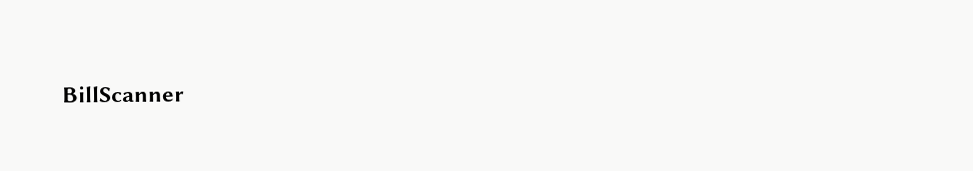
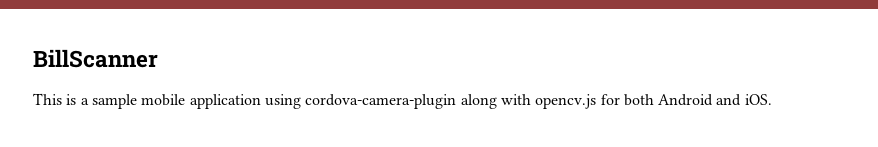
(185, 94) none -> [33,93,772,109] // This is a sample mobile application using cordova-camera-plugin along with opencv.js for both Android and iOS.

